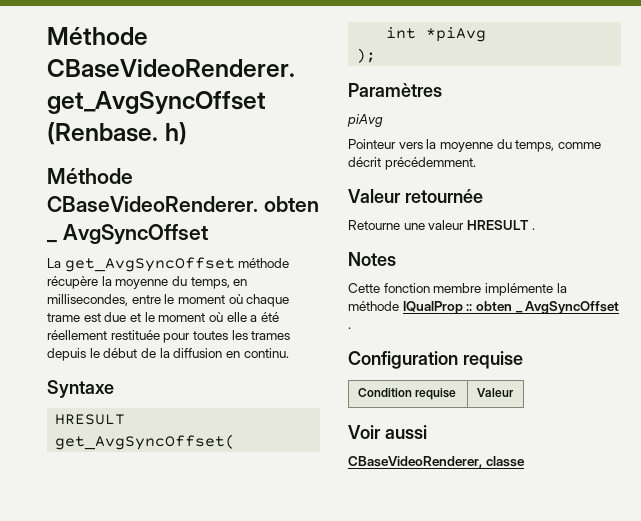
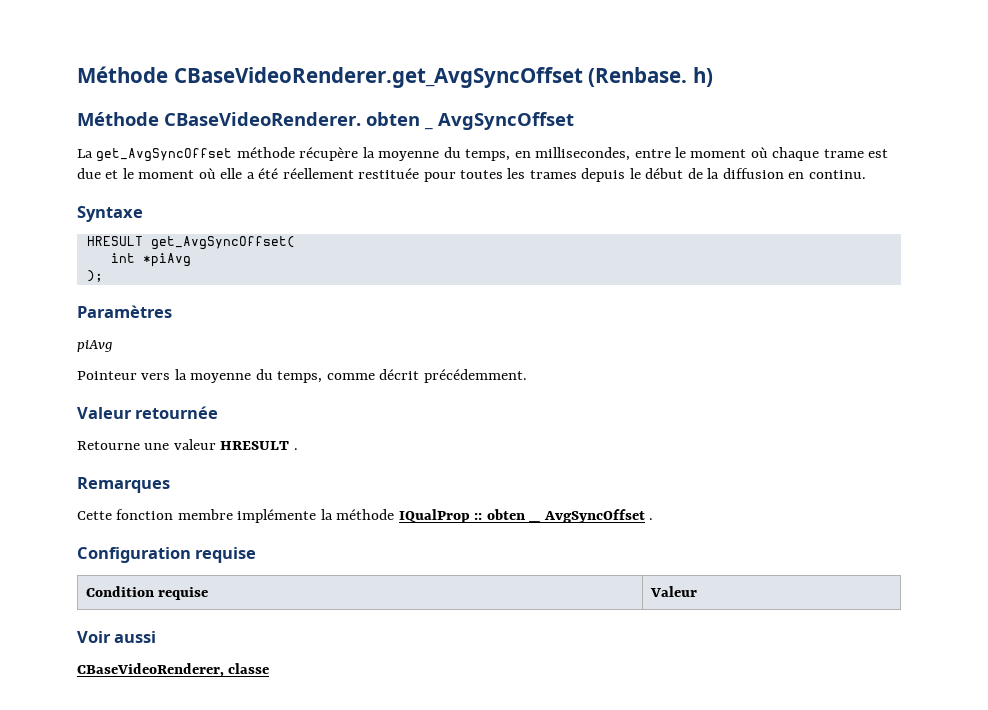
[348,252,396,266] Notes -> [77,477,170,493] Remarques

